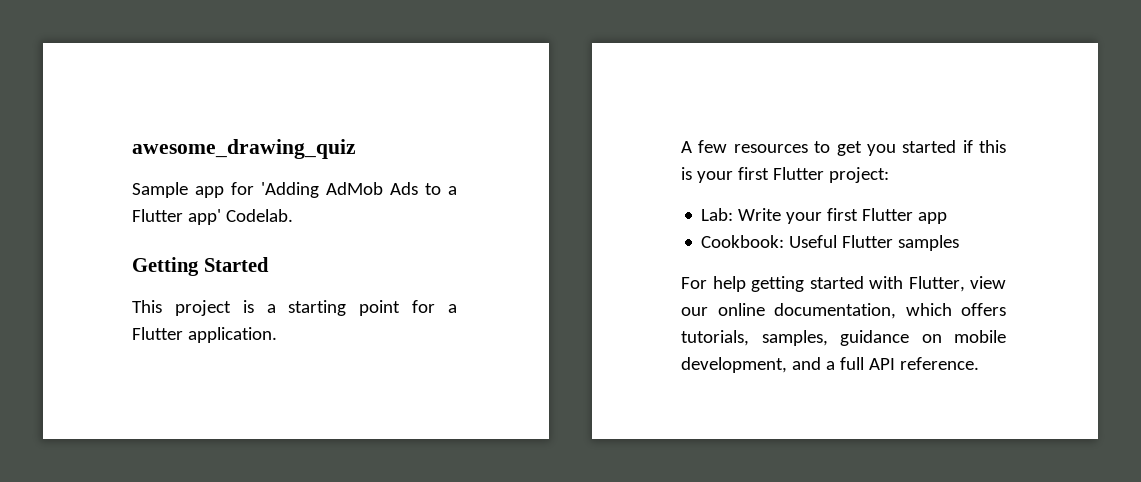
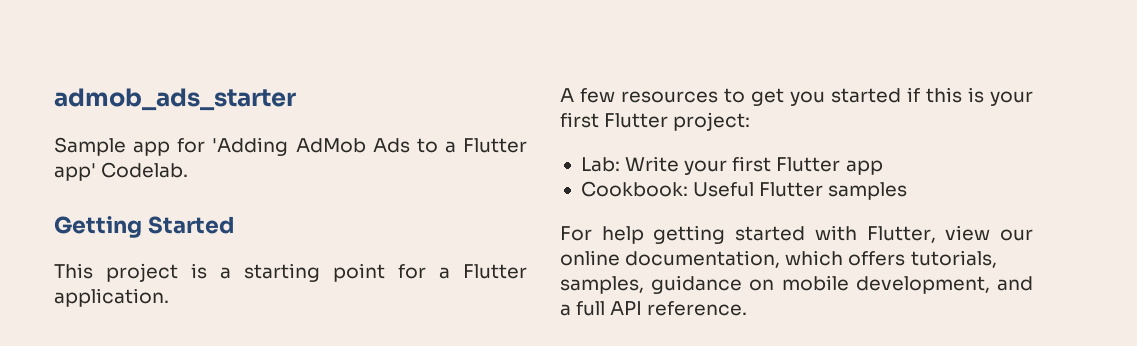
[132,139,356,159] awesome_drawing_quiz -> [54,88,296,111] admob_ads_starter

